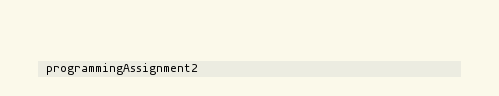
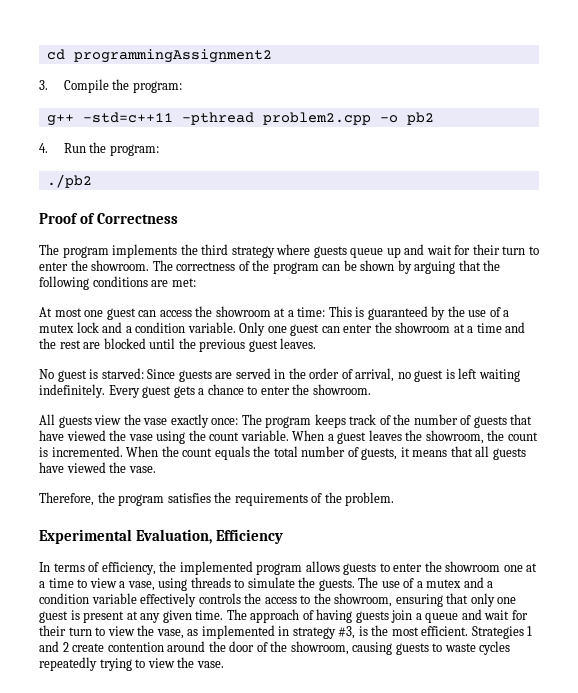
(45, 69) none -> [46,49,65,60] cd
(198, 69) none -> [39,79,182,93] [46,112,434,126] [39,142,159,156] [46,174,92,188] [39,213,179,224] [39,244,539,258] [39,260,501,274] [39,276,196,290] [39,306,510,320] [39,322,526,336] [39,338,317,352] [39,368,520,382] [39,384,371,398] [39,414,533,428] [39,430,538,444] [39,446,526,460] [39,462,156,473] [39,492,395,506] [39,529,284,544] [39,561,538,575] [39,577,494,591] [39,593,517,607] [39,609,528,623] [39,625,533,639] [39,641,511,655] [39,657,224,671] // 3. Compile the program: // g++ -std=c++11 -pthread problem2.cpp -o pb2 // 4. Run the program: // ./pb2 // Proof of Correctness // The program implements the third strategy where guests queue up and wait for their turn to enter the showroom. The correctness of the program can be shown by arguing that the following conditions are met: // At most one guest can access the showroom at a time: This is guaranteed by the use of a mutex lock and a condition variable. Only one guest can enter the showroom at a time and the rest are blocked until the previous guest leaves. // No guest is starved: Since guests are served in the order of arrival, no guest is left waiting indefinitely. Every guest gets a chance to enter the showroom. // All guests view the vase exactly once: The program keeps track of the number of guests that have viewed the vase using the count variable. When a guest leaves the showroom, the count is incremented. When the count equals the total number of guests, it means that all guests have viewed the vase. // Therefore, the program satisfies the requirements of the problem. // Experimental Evaluation, Efficiency // In terms of efficiency, the implemented program allows guests to enter the showroom one at a time to view a vase, using threads to simulate the guests. The use of a mutex and a condition variable effectively controls the access to the showroom, ensuring that only one guest is present at any given time. The approach of having guests join a queue and wait for their turn to view the vase, as implemented in strategy #3, is the most efficient. Strategies 1 and 2 create contention around the door of the showroom, causing guests to waste cycles repeatedly trying to view the vase.

